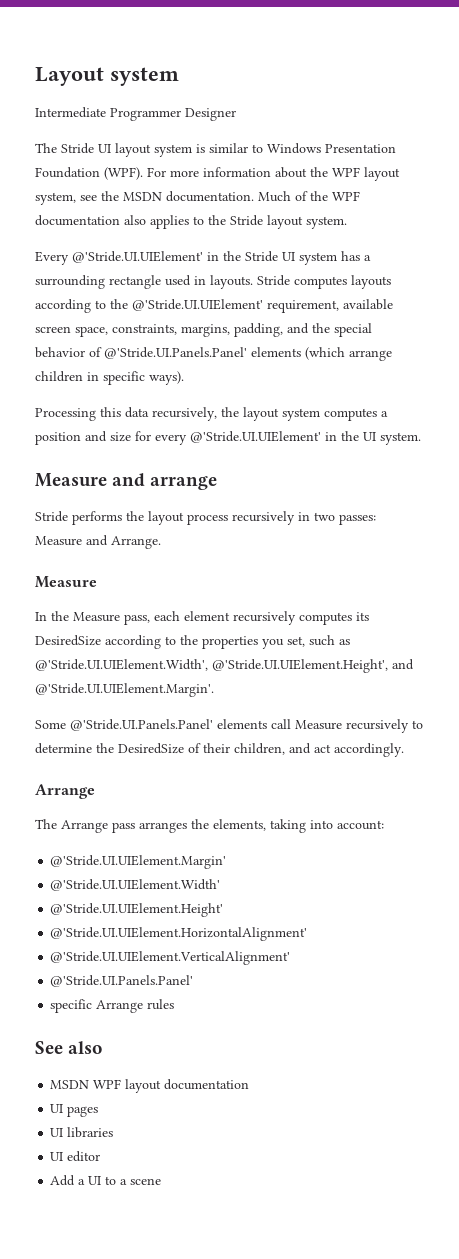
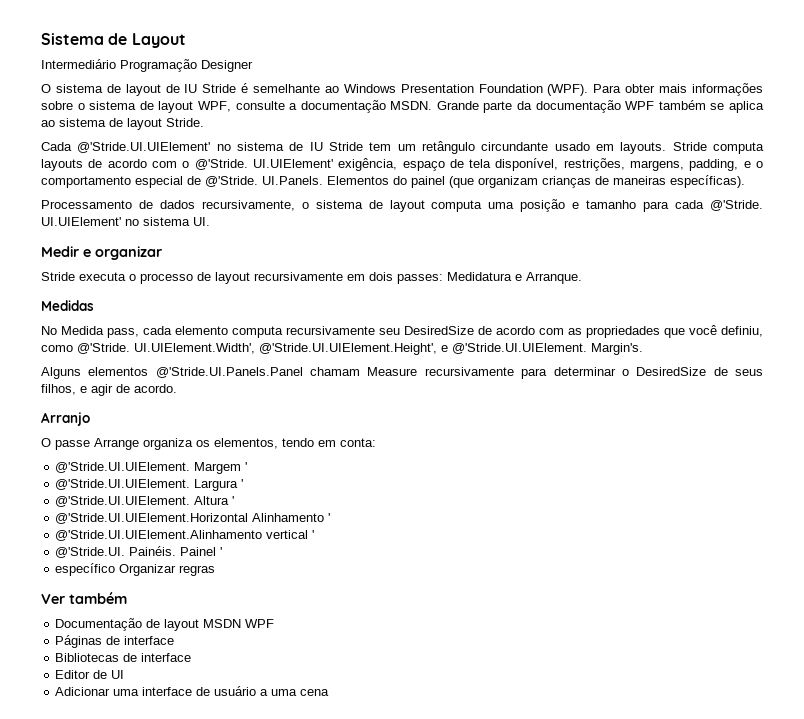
(35, 76) none -> [41,33,128,45] Sistema de
[110,67,179,86] [35,107,236,121] [35,143,396,157] [35,167,400,181] [35,191,360,205] [35,215,347,229] [35,251,371,265] [35,275,391,289] [35,299,393,313] [35,323,372,337] [35,347,392,361] [35,371,184,385] [35,407,388,421] [35,431,421,445] [35,473,218,490] [35,511,376,525] [35,535,161,549] [35,576,97,588] [35,611,369,625] [35,635,350,649] [35,659,414,673] [35,683,214,697] [35,719,423,733] [35,743,404,757] [35,784,95,799] [35,819,384,833] [50,855,227,869] [50,879,221,891] [50,903,224,917] [50,927,308,941] [50,951,291,965] [50,975,194,987] [50,999,175,1013] [35,1041,103,1054] [50,1079,250,1093] [50,1104,99,1117] [50,1127,114,1138] [50,1151,101,1162] [50,1175,162,1186] system // Intermediate Programmer Designer // The Stride UI layout system is similar to Windows Presentation Foundation (WPF). For more information about the WPF layout system, see the MSDN documentation. Much of the WPF documentation also applies to the Stride layout system. // Every @'Stride.UI.UIElement' in the Stride UI system has a surrounding rectangle used in layouts. Stride computes layouts according to the @'Stride.UI.UIElement' requirement, available screen space, constraints, margins, padding, and the special behavior of @'Stride.UI.Panels.Panel' elements (which arrange children in specific ways). // Processing this data recursively, the layout system computes a position and size for every @'Stride.UI.UIElement' in the UI system. // Measure and arrange // Stride performs the layout process recursively in two passes: Measure and Arrange. // Measure // In the Measure pass, each element recursively computes its DesiredSize according to the properties you set, such as @'Stride.UI.UIElement.Width', @'Stride.UI.UIElement.Height', and @'Stride.UI.UIElement.Margin'. // Some @'Stride.UI.Panels.Panel' elements call Measure recursively to determine the DesiredSize of their children, and act accordingly. // Arrange // The Arrange pass arranges the elements, taking into account: // @'Stride.UI.UIElement.Margin' // @'Stride.UI.UIElement.Width' // @'Stride.UI.UIElement.Height' // @'Stride.UI.UIElement.HorizontalAlignment' // @'Stride.UI.UIElement.VerticalAlignment' // @'Stride.UI.Panels.Panel' // specific Arrange rules // See also // MSDN WPF layout documentation // UI pages // UI libraries // UI editor // Add a UI to a scene -> [41,59,253,72] [41,83,763,96] [41,100,764,113] [41,118,204,130] [41,141,765,154] [41,158,763,171] [41,175,745,188] [41,199,763,212] [41,217,210,226] [41,246,162,260] [41,272,582,284] [41,300,94,311] [41,325,763,338] [41,343,643,355] [41,367,764,379] [41,384,177,396] [41,412,90,426] [41,438,376,450] [55,462,248,474] [55,479,244,491] [55,496,235,507] [55,513,331,524] [55,530,315,541] [55,546,223,558] [55,563,216,576] [41,592,127,604] [55,618,275,631] [55,635,175,648] [55,653,192,662] [55,670,125,679] [55,686,330,696] // Intermediário Programação Designer // O sistema de layout de IU Stride é semelhante ao Windows Presentation Foundation (WPF). Para obter mais informações sobre o sistema de layout WPF, consulte a documentação MSDN. Grande parte da documentação WPF também se aplica ao sistema de layout Stride. // Cada @'Stride.UI.UIElement' no sistema de IU Stride tem um retângulo circundante usado em layouts. Stride computa layouts de acordo com o @'Stride. UI.UIElement' exigência, espaço de tela disponível, restrições, margens, padding, e o comportamento especial de @'Stride. UI.Panels. Elementos do painel (que organizam crianças de maneiras específicas). // Processamento de dados recursivamente, o sistema de layout computa uma posição e tamanho para cada @'Stride. UI.UIElement' no sistema UI. // Medir e organizar // Stride executa o processo de layout recursivamente em dois passes: Medidatura e Arranque. // Medidas // No Medida pass, cada elemento computa recursivamente seu DesiredSize de acordo com as propriedades que você definiu, como @'Stride. UI.UIElement.Width', @'Stride.UI.UIElement.Height', e @'Stride.UI.UIElement. Margin's. // Alguns elementos @'Stride.UI.Panels.Panel chamam Measure recursivamente para determinar o DesiredSize de seus filhos, e agir de acordo. // Arranjo // O passe Arrange organiza os elementos, tendo em conta: // @'Stride.UI.UIElement. Margem ' // @'Stride.UI.UIElement. Largura ' // @'Stride.UI.UIElement. Altura ' // @'Stride.UI.UIElement.Horizontal Alinhamento ' // @'Stride.UI.UIElement.Alinhamento vertical ' // @'Stride.UI. Painéis. Painel ' // específico Organizar regras // Ver também // Documentação de layout MSDN WPF // Páginas de interface // Bibliotecas de interface // Editor de UI // Adicionar uma interface de usuário a uma cena

